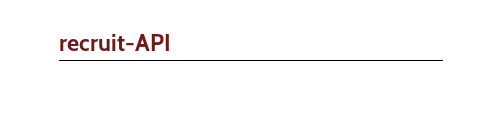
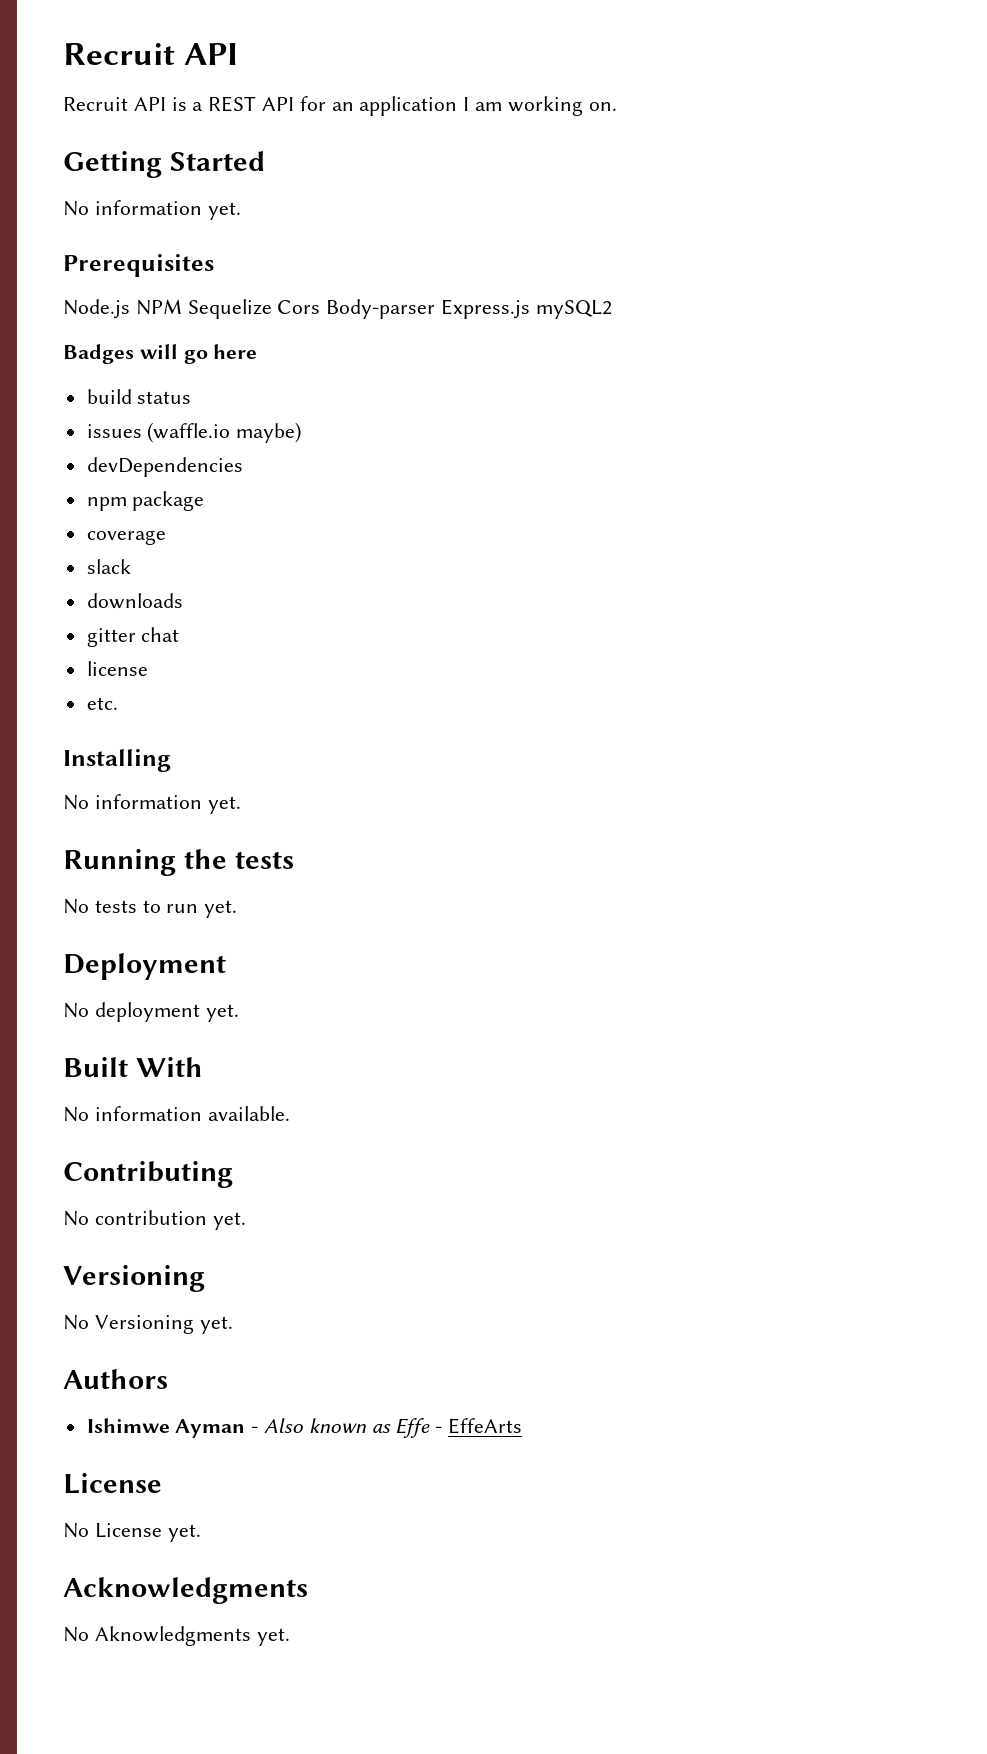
[59,34,171,51] recruit-API -> [63,43,239,65] [63,96,617,116] [63,151,265,178] [63,200,241,220] [63,254,214,277] [63,299,612,319] [63,344,258,364] [86,389,192,404] [86,422,302,443] [86,457,243,477] [86,491,205,511] [86,530,166,545] [86,559,131,574] [86,593,183,609] [86,627,180,647] [86,661,148,676] [86,697,118,710] [63,749,171,772] [63,794,241,814] [63,849,294,876] [63,899,238,918] [63,953,226,980] [63,1002,239,1022] [63,1057,203,1077] [63,1106,290,1122] [63,1161,233,1188] [63,1210,246,1230] [63,1265,205,1292] [63,1315,233,1334] [63,1369,168,1389] [86,1418,523,1438] [63,1473,162,1494] [63,1523,201,1542] [63,1577,308,1604] [63,1626,290,1646] Recruit API // Recruit API is a REST API for an application I am working on. // Getting Started // No information yet. // Prerequisites // Node.js NPM Sequelize Cors Body-parser Express.js mySQL2 // Badges will go here // build status // issues (waffle.io maybe) // devDependencies // npm package // coverage // slack // downloads // gitter chat // license // etc. // Installing // No information yet. // Running the tests // No tests to run yet. // Deployment // No deployment yet. // Built With // No information available. // Contributing // No contribution yet. // Versioning // No Versioning yet. // Authors // Ishimwe Ayman - Also known as Effe - EffeArts // License // No License yet. // Acknowledgments // No Aknowledgments yet.

